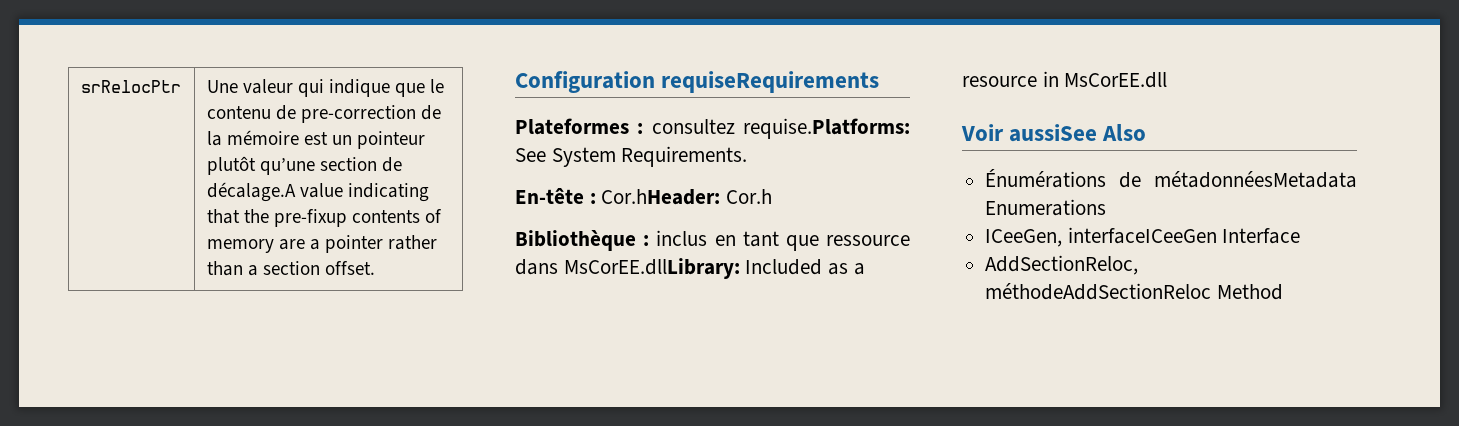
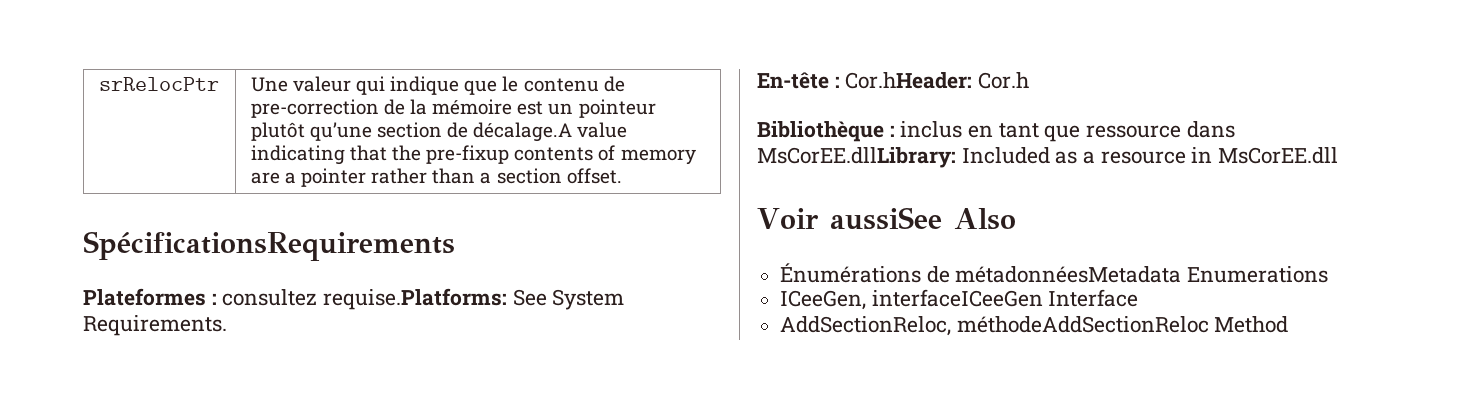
[515,71,880,93] Configuration requiseRequirements -> [83,231,455,261] SpécificationsRequirements

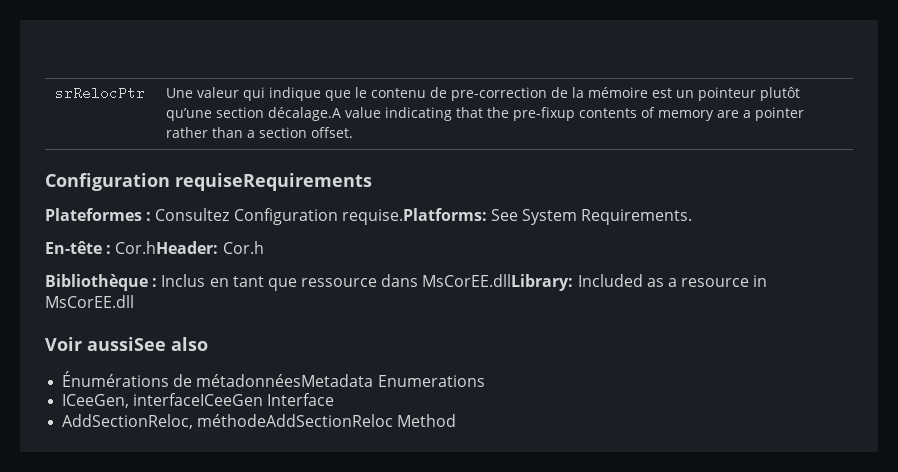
[447,122,469,138] de -> (265, 112) none
[83,231,455,261] SpécificationsRequirements -> [45,173,372,191] Configuration requiseRequirements
[222,289,318,306] consultez -> [155,208,338,225] Consultez Configuration
[900,121,963,138] inclus -> [161,274,206,287] Inclus
[953,208,1016,230] Also -> [171,337,208,351] also

